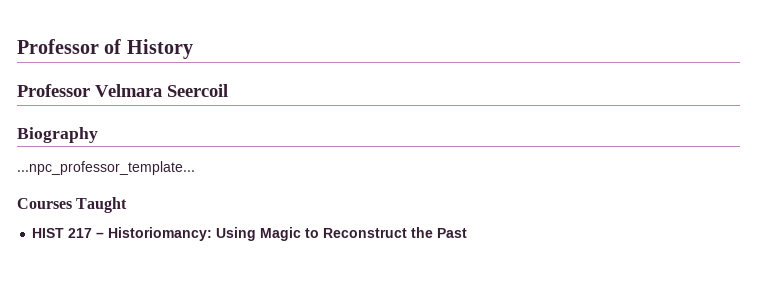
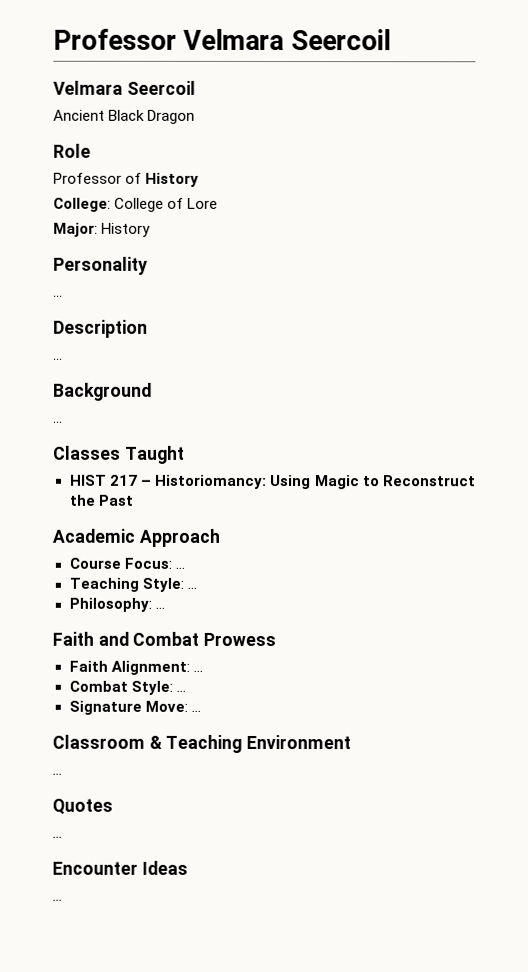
[17,39,193,59] [17,84,228,97] [17,127,98,143] [17,161,195,175] [17,198,72,209] Professor of History // Professor Velmara Seercoil // Biography // ...npc_professor_template... // Courses -> [53,28,391,51] [53,80,196,95] [53,109,196,124] [53,143,91,158] [53,172,200,187] [53,197,219,212] [53,222,152,237] [53,256,148,275] [53,294,63,297] [53,319,148,338] [53,357,63,360] [53,382,152,401] [53,420,63,423] [53,445,121,460] Professor Velmara Seercoil // Velmara Seercoil // Ancient Black Dragon // Role // Professor of History // College: College of Lore // Major: History // Personality // ... // Description // ... // Background // ... // Classes
(468, 233) none -> [52,528,220,547] [68,557,185,569] [68,577,197,592] [68,597,165,612] [52,631,277,647] [68,660,203,675] [68,680,186,695] [68,700,201,715] [52,734,352,753] [52,772,62,775] [52,798,113,815] [52,835,62,838] [52,860,188,875] [52,898,62,901] // Academic Approach // Course Focus: ... // Teaching Style: ... // Philosophy: ... // Faith and Combat Prowess // Faith Alignment: ... // Combat Style: ... // Signature Move: ... // Classroom & Teaching Environment // ... // Quotes // ... // Encounter Ideas // ...

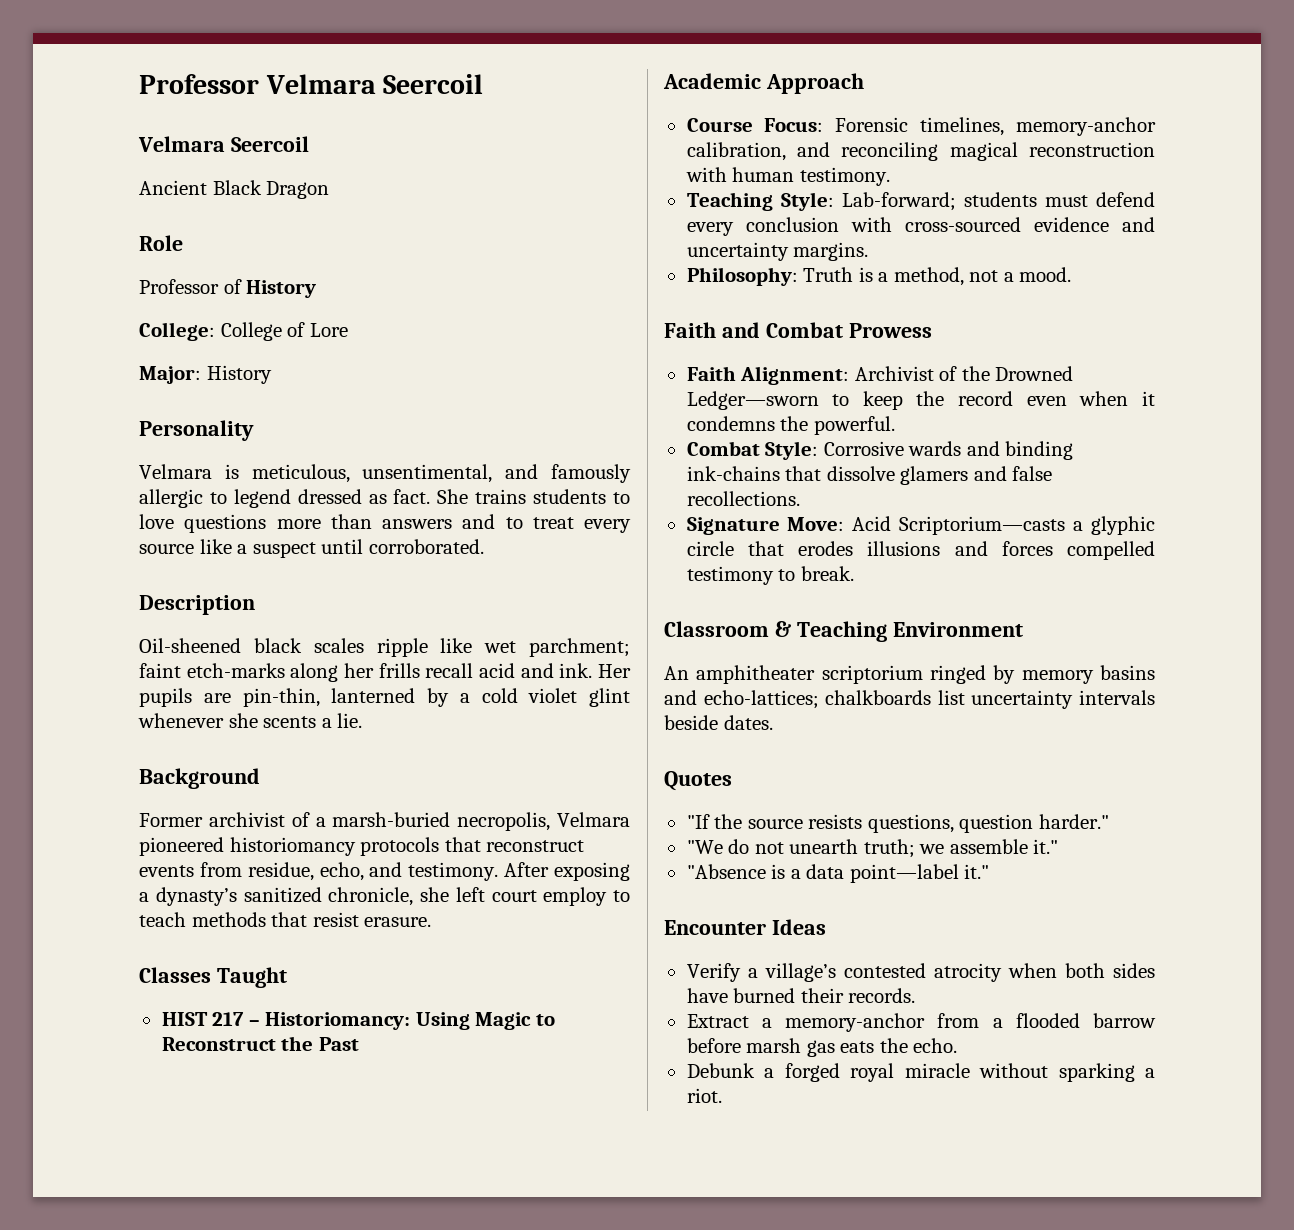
[53,294,63,297] [53,319,148,338] [53,357,63,360] [53,382,152,401] [53,420,63,423] ... // Description // ... // Background // ... -> [139,464,631,483] [139,489,631,508] [139,514,631,533] [139,539,484,558] [139,595,255,615] [139,638,630,657] [139,663,632,682] [139,688,630,707] [138,713,363,728] [139,768,260,789] [139,812,630,831] [139,837,585,856] [139,862,630,881] [139,887,630,906] [139,912,432,927] Velmara is meticulous, unsentimental, and famously allergic to legend dressed as fact. She trains students to love questions more than answers and to treat every source like a suspect until corroborated. // Description // Oil-sheened black scales ripple like wet parchment; faint etch-marks along her frills recall acid and ink. Her pupils are pin-thin, lanterned by a cold violet glint whenever she scents a lie. // Background // Former archivist of a marsh-buried necropolis, Velmara pioneered historiomancy protocols that reconstruct events from residue, echo, and testimony. After exposing a dynasty’s sanitized chronicle, she left court employ to teach methods that resist erasure.
[174,566,185,569] [68,577,197,592] [68,597,165,612] ... // Teaching Style: ... // Philosophy: ... -> [835,117,1156,136] [686,142,1155,161] [685,167,890,186] [686,192,1155,211] [686,217,1155,236] [686,242,869,261] [686,267,1072,286] Forensic timelines, memory-anchor calibration, and reconciling magical reconstruction with human testimony. // Teaching Style: Lab-forward; students must defend every conclusion with cross-sourced evidence and uncertainty margins. // Philosophy: Truth is a method, not a mood.
[192,669,203,672] [68,680,186,695] [68,700,201,715] [52,734,352,753] [52,772,62,775] [52,798,113,815] [52,835,62,838] [52,860,188,875] [52,898,62,901] ... // Combat Style: ... // Signature Move: ... // Classroom & Teaching Environment // ... // Quotes // ... // Encounter Ideas // ... -> [854,366,1074,381] [686,391,1155,410] [686,416,895,435] [686,441,1074,460] [686,466,1053,485] [686,491,800,506] [686,516,1155,535] [686,541,1155,560] [686,566,854,585] [664,621,1023,642] [664,665,1155,684] [664,690,1155,709] [664,715,773,730] [664,771,732,791] [686,814,1109,833] [686,839,1059,858] [686,864,990,883] [664,919,826,935] [686,963,1155,982] [686,988,916,1003] [686,1013,1156,1032] [686,1038,958,1057] [686,1063,1155,1082] [686,1088,722,1103] Archivist of the Drowned Ledger—sworn to keep the record even when it condemns the powerful. // Combat Style: Corrosive wards and binding ink-chains that dissolve glamers and false recollections. // Signature Move: Acid Scriptorium—casts a glyphic circle that erodes illusions and forces compelled testimony to break. // Classroom & Teaching Environment // An amphitheater scriptorium ringed by memory basins and echo-lattices; chalkboards list uncertainty intervals beside dates. // Quotes // "If the source resists questions, question harder." // "We do not unearth truth; we assemble it." // "Absence is a data point—label it." // Encounter Ideas // Verify a village’s contested atrocity when both sides have burned their records. // Extract a memory-anchor from a flooded barrow before marsh gas eats the echo. // Debunk a forged royal miracle without sparking a riot.

